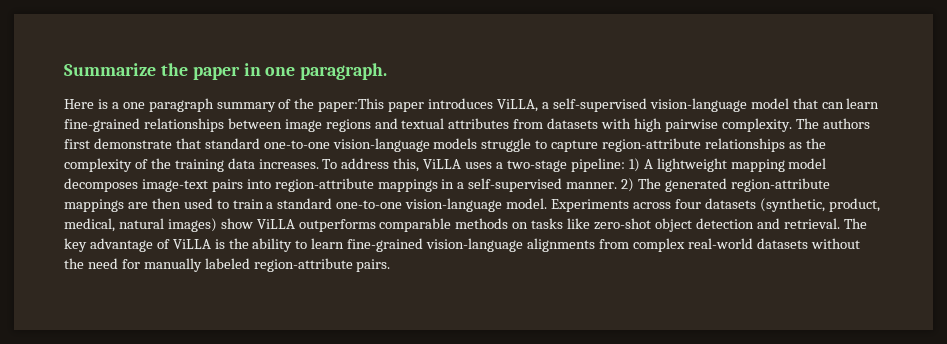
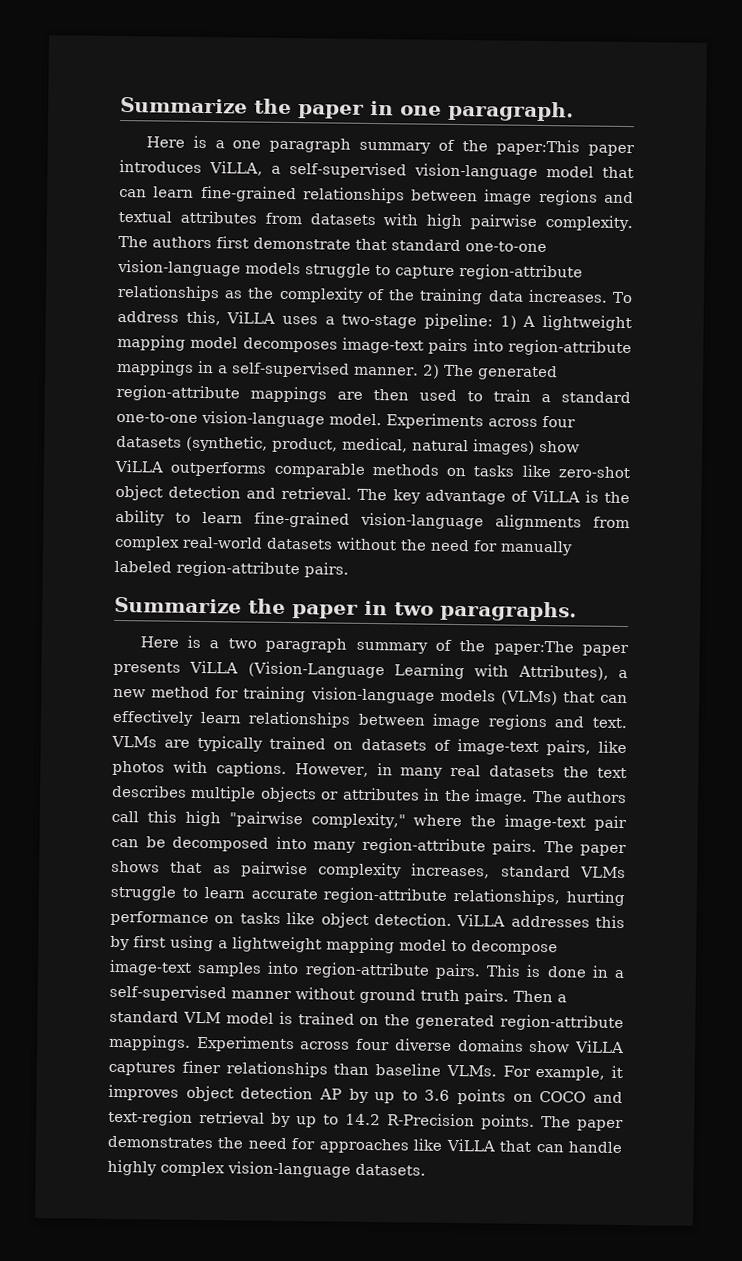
(391, 265) none -> [114,596,577,622] [139,635,629,657] [113,660,628,681] [113,686,628,706] [112,709,627,731] [111,735,627,756] [112,760,627,779] [112,784,628,805] [111,810,627,832] [111,836,627,857] [111,860,626,879] [110,885,625,907] [110,910,625,929] [110,935,558,956] [109,959,624,980] [109,984,567,1005] [109,1010,624,1032] [109,1034,624,1054] [108,1060,623,1081] [108,1084,623,1105] [108,1109,624,1132] [107,1135,623,1154] [107,1159,426,1178] // Summarize the paper in two paragraphs. // Here is a two paragraph summary of the paper:The paper presents ViLLA (Vision-Language Learning with Attributes), a new method for training vision-language models (VLMs) that can effectively learn relationships between image regions and text. VLMs are typically trained on datasets of image-text pairs, like photos with captions. However, in many real datasets the text describes multiple objects or attributes in the image. The authors call this high "pairwise complexity," where the image-text pair can be decomposed into many region-attribute pairs. The paper shows that as pairwise complexity increases, standard VLMs struggle to learn accurate region-attribute relationships, hurting performance on tasks like object detection. ViLLA addresses this by first using a lightweight mapping model to decompose image-text samples into region-attribute pairs. This is done in a self-supervised manner without ground truth pairs. Then a standard VLM model is trained on the generated region-attribute mappings. Experiments across four diverse domains show ViLLA captures finer relationships than baseline VLMs. For example, it improves object detection AP by up to 3.6 points on COCO and text-region retrieval by up to 14.2 R-Precision points. The paper demonstrates the need for approaches like ViLLA that can handle highly complex vision-language datasets.

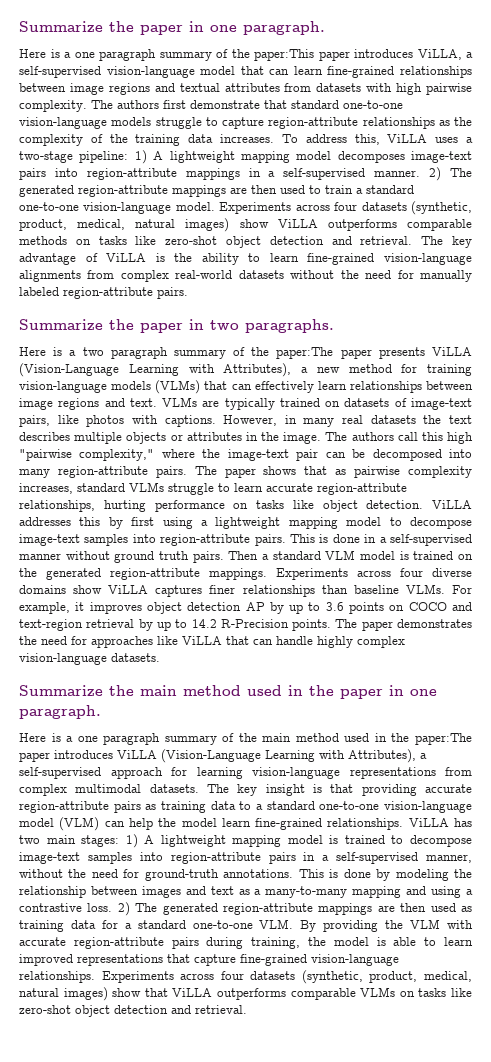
(426, 1169) none -> [19,685,437,699] [19,705,101,719] [19,733,473,745] [19,749,427,763] [19,767,472,779] [19,784,472,796] [19,801,472,813] [19,817,473,831] [19,834,473,848] [19,852,472,864] [19,869,472,881] [19,886,474,898] [19,902,472,916] [19,919,474,932] [19,937,474,949] [19,954,399,966] [19,970,472,984] [19,987,473,1001] [19,1005,247,1017] // Summarize the main method used in the paper in one paragraph. // Here is a one paragraph summary of the main method used in the paper:The paper introduces ViLLA (Vision-Language Learning with Attributes), a self-supervised approach for learning vision-language representations from complex multimodal datasets. The key insight is that providing accurate region-attribute pairs as training data to a standard one-to-one vision-language model (VLM) can help the model learn fine-grained relationships. ViLLA has two main stages: 1) A lightweight mapping model is trained to decompose image-text samples into region-attribute pairs in a self-supervised manner, without the need for ground-truth annotations. This is done by modeling the relationship between images and text as a many-to-many mapping and using a contrastive loss. 2) The generated region-attribute mappings are then used as training data for a standard one-to-one VLM. By providing the VLM with accurate region-attribute pairs during training, the model is able to learn improved representations that capture fine-grained vision-language relationships. Experiments across four datasets (synthetic, product, medical, natural images) show that ViLLA outperforms comparable VLMs on tasks like zero-shot object detection and retrieval.

